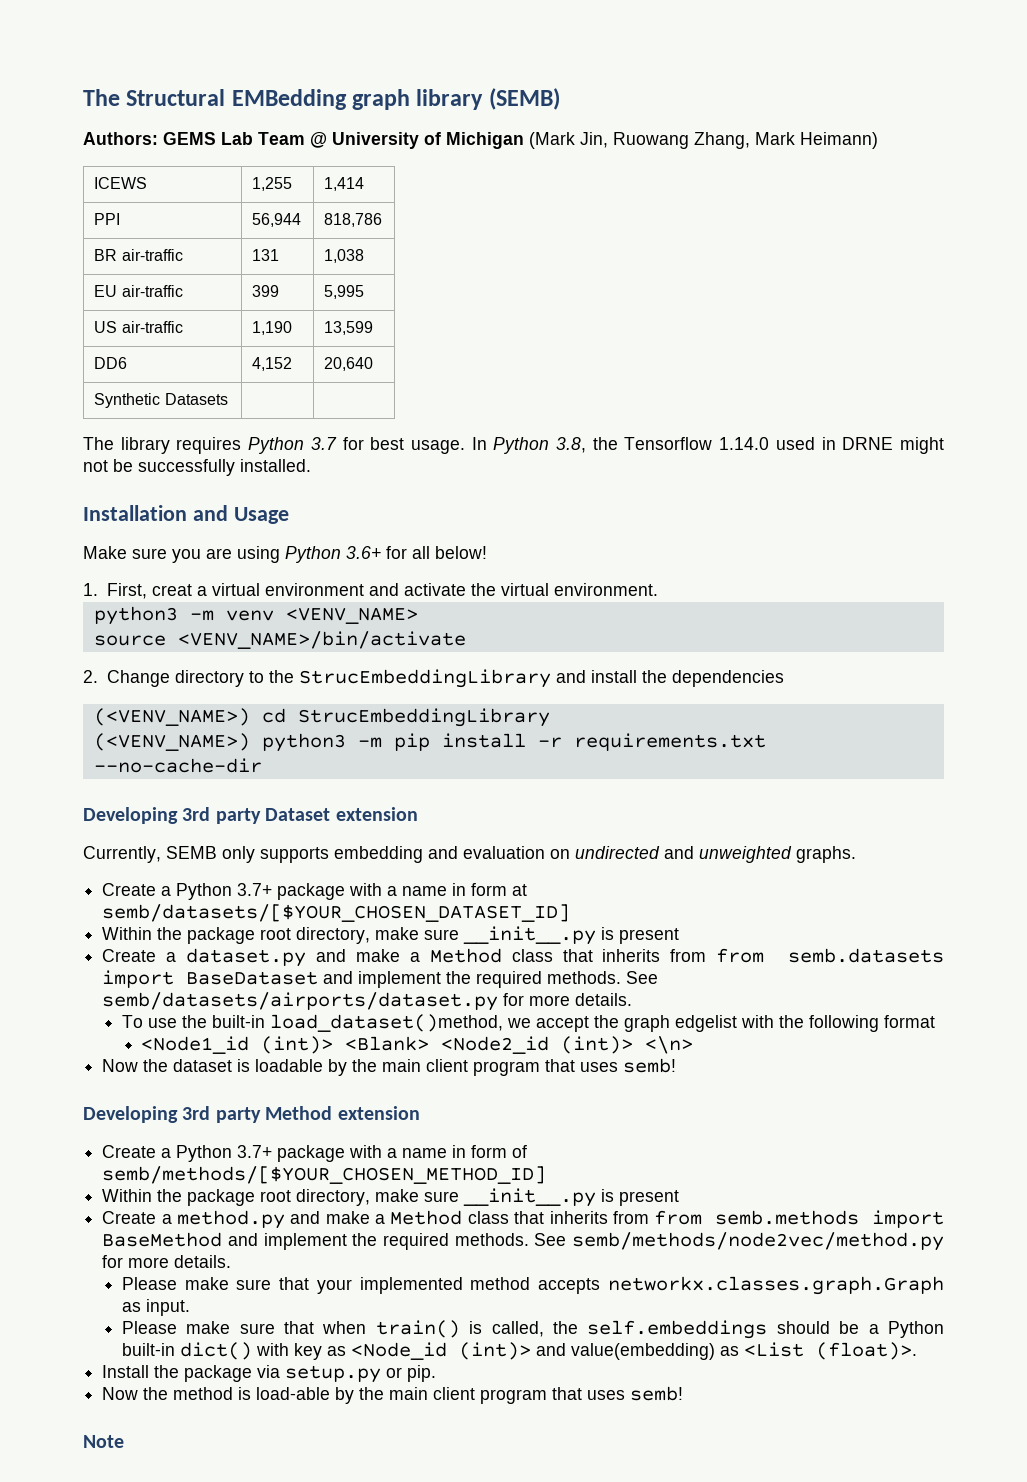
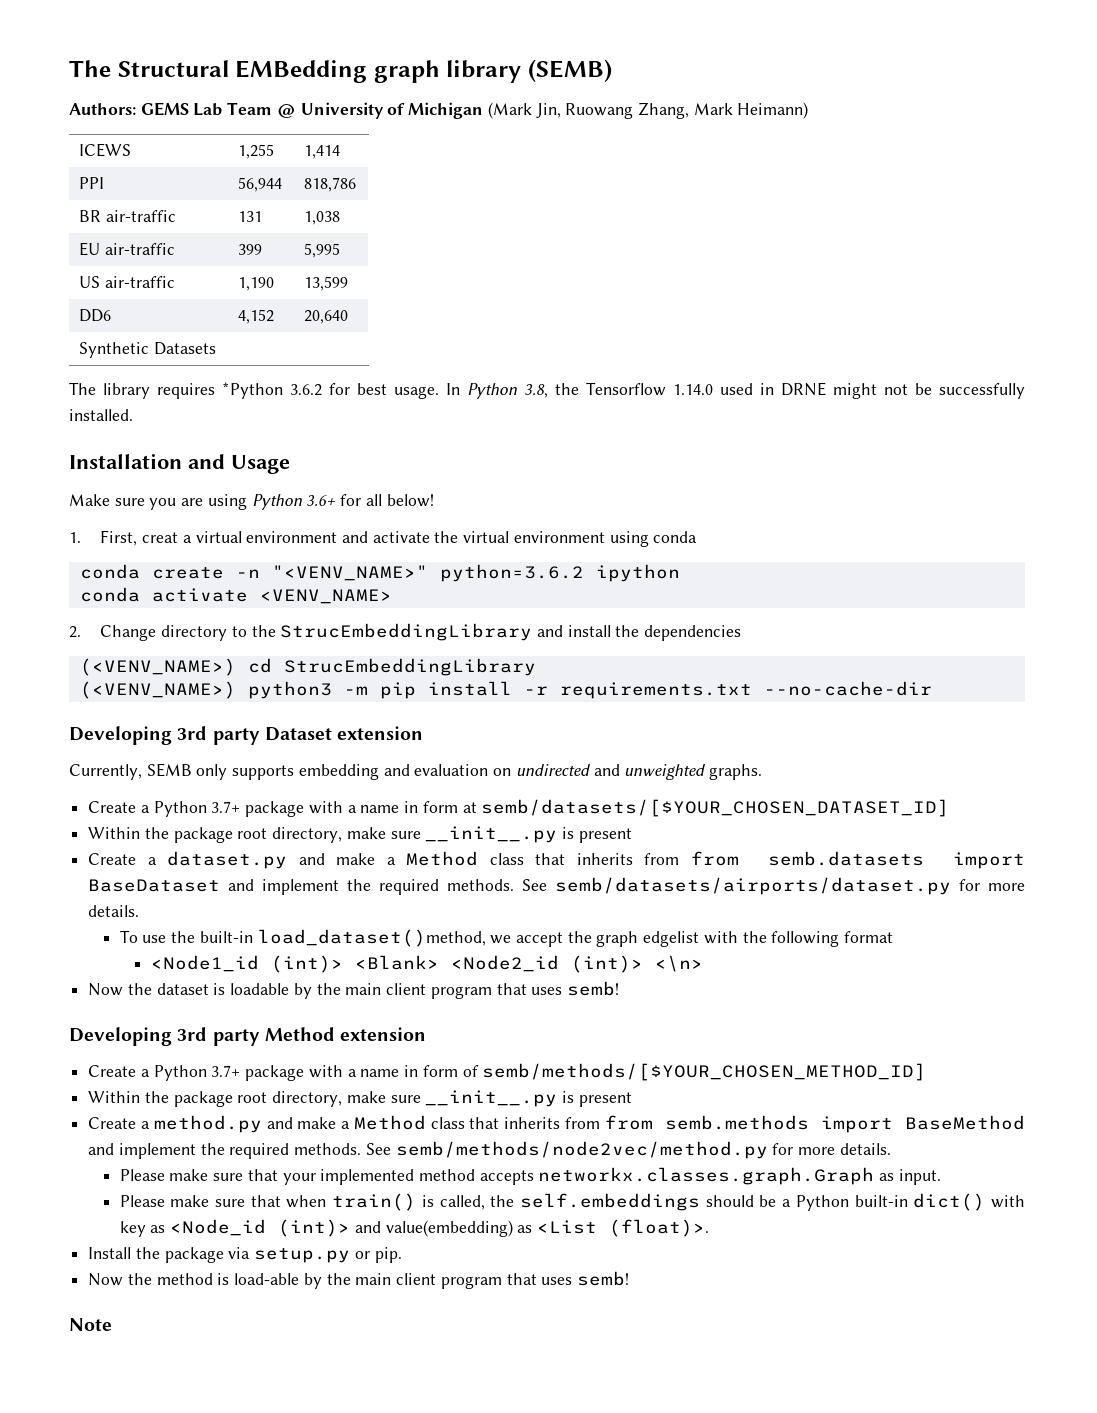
[248,437,337,454] Python 3.7 -> [222,382,322,399] *Python 3.6.2
[553,583,658,596] [93,606,274,625] environment. // python3 -m venv -> [513,531,698,547] [79,564,680,582] [79,587,248,602] environment using conda // conda create -n "<VENV_NAME>" python=3.6.2 ipython // conda activate
[93,631,466,649] // source <VENV_NAME>/bin/activate -> (392, 596) none

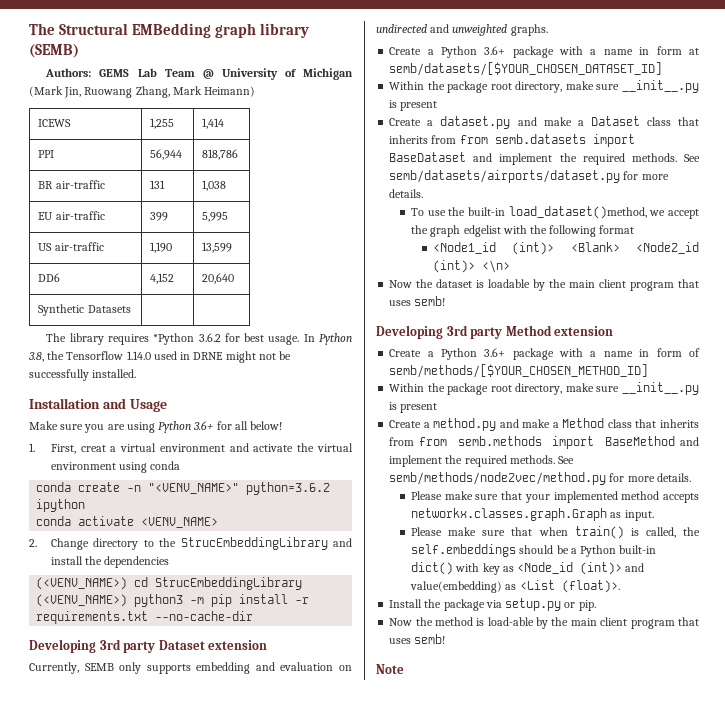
[211,801,241,813] 3.7+ -> [484,46,506,55] 3.6+
[406,851,479,866] Method -> [590,116,640,126] Dataset
[211,1065,241,1077] 3.7+ -> [484,348,506,357] 3.6+

